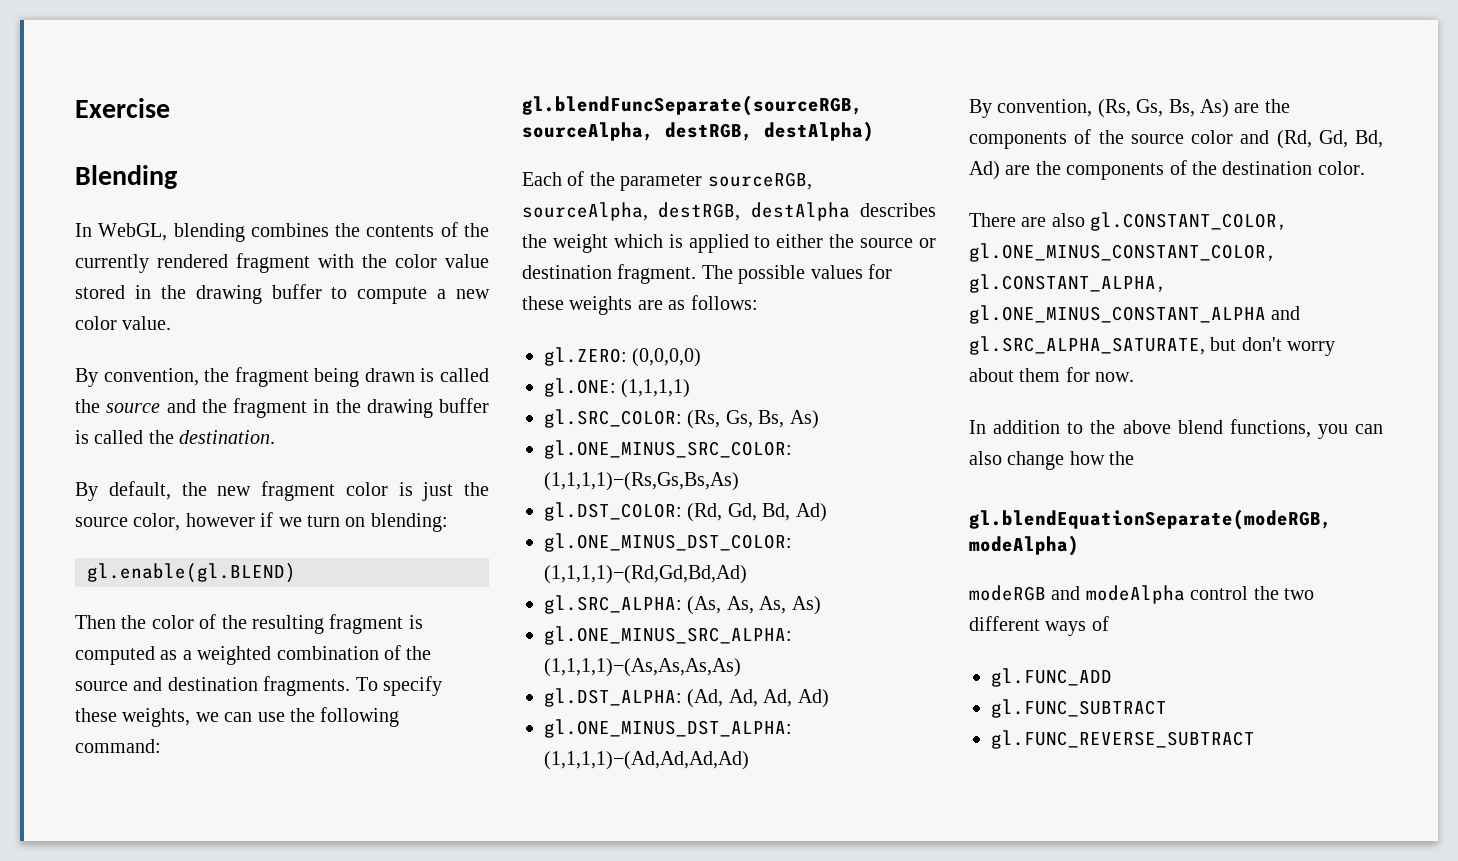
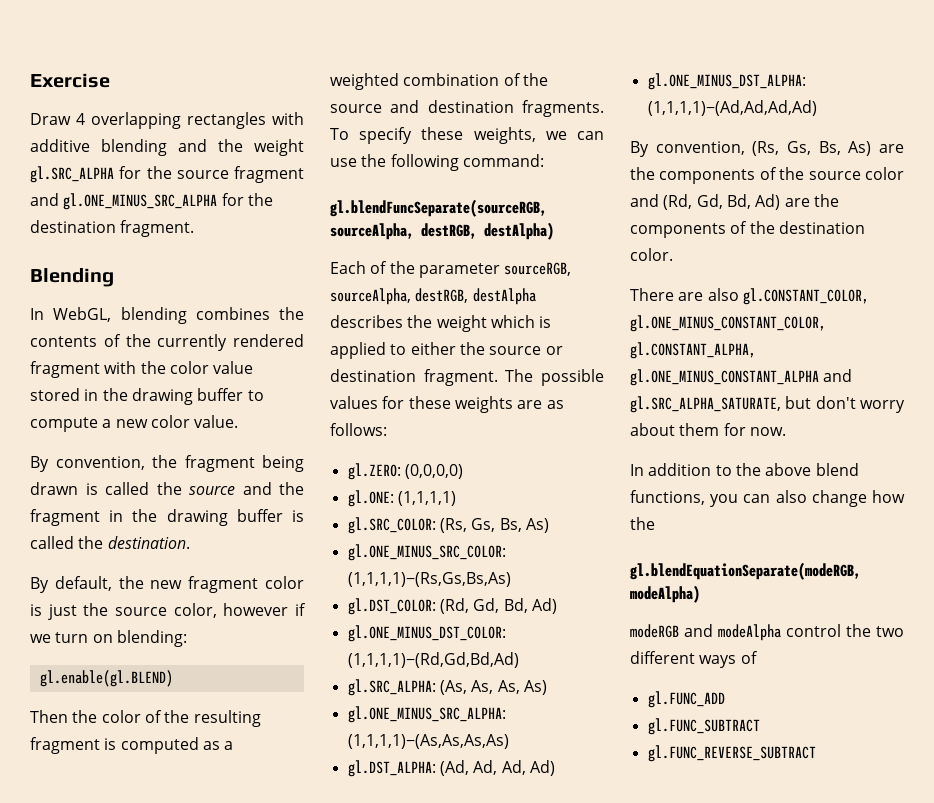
(170, 108) none -> [30,112,304,129] [30,139,304,156] [30,166,304,183] [30,193,273,210] [30,220,195,237] // Draw 4 overlapping rectangles with additive blending and the weight gl.SRC_ALPHA for the source fragment and gl.ONE_MINUS_SRC_ALPHA for the destination fragment.

